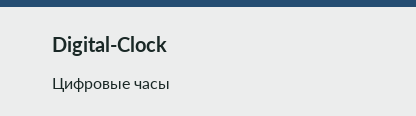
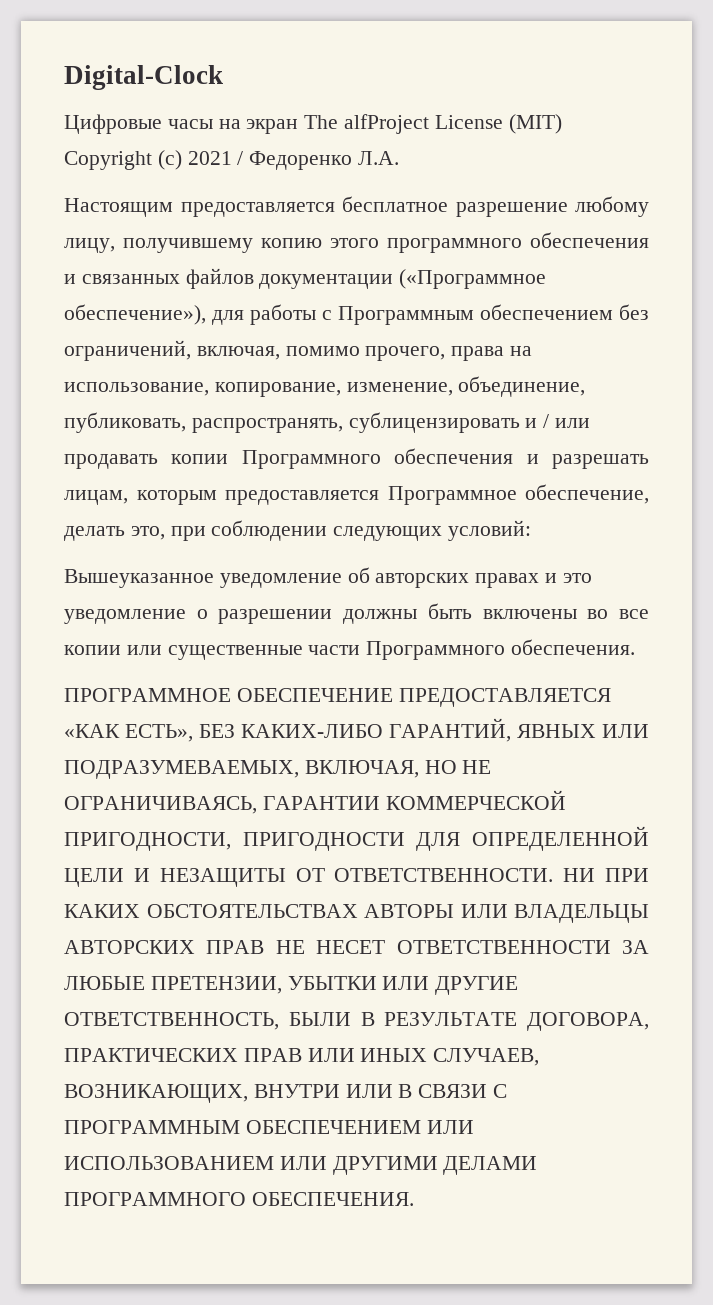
(171, 85) none -> [218,114,562,134] [64,150,400,170] [64,196,649,217] [64,232,649,253] [64,268,547,289] [64,304,649,325] [64,340,533,361] [64,376,586,397] [64,412,591,433] [64,448,649,469] [64,484,649,505] [64,520,532,541] [64,567,592,588] [64,603,649,624] [64,639,636,660] [64,688,611,707] [64,718,649,742] [64,760,492,779] [64,790,566,814] [64,826,649,851] [64,868,649,887] [64,904,649,923] [64,940,649,954] [64,976,519,995] [64,1012,649,1031] [64,1048,540,1066] [64,1084,508,1103] [64,1120,474,1134] [64,1156,538,1175] [64,1192,414,1206] на экран The alfProject License (MIT) Copyright (c) 2021 / Федоренко Л.А. // Настоящим предоставляется бесплатное разрешение любому лицу, получившему копию этого программного обеспечения и связанных файлов документации («Программное обеспечение»), для работы с Программным обеспечением без ограничений, включая, помимо прочего, права на использование, копирование, изменение, объединение, публиковать, распространять, сублицензировать и / или продавать копии Программного обеспечения и разрешать лицам, которым предоставляется Программное обеспечение, делать это, при соблюдении следующих условий: // Вышеуказанное уведомление об авторских правах и это уведомление о разрешении должны быть включены во все копии или существенные части Программного обеспечения. // ПРОГРАММНОЕ ОБЕСПЕЧЕНИЕ ПРЕДОСТАВЛЯЕТСЯ «КАК ЕСТЬ», БЕЗ КАКИХ-ЛИБО ГАРАНТИЙ, ЯВНЫХ ИЛИ ПОДРАЗУМЕВАЕМЫХ, ВКЛЮЧАЯ, НО НЕ ОГРАНИЧИВАЯСЬ, ГАРАНТИИ КОММЕРЧЕСКОЙ ПРИГОДНОСТИ, ПРИГОДНОСТИ ДЛЯ ОПРЕДЕЛЕННОЙ ЦЕЛИ И НЕЗАЩИТЫ ОТ ОТВЕТСТВЕННОСТИ. НИ ПРИ КАКИХ ОБСТОЯТЕЛЬСТВАХ АВТОРЫ ИЛИ ВЛАДЕЛЬЦЫ АВТОРСКИХ ПРАВ НЕ НЕСЕТ ОТВЕТСТВЕННОСТИ ЗА ЛЮБЫЕ ПРЕТЕНЗИИ, УБЫТКИ ИЛИ ДРУГИЕ ОТВЕТСТВЕННОСТЬ, БЫЛИ В РЕЗУЛЬТАТЕ ДОГОВОРА, ПРАКТИЧЕСКИХ ПРАВ ИЛИ ИНЫХ СЛУЧАЕВ, ВОЗНИКАЮЩИХ, ВНУТРИ ИЛИ В СВЯЗИ С ПРОГРАММНЫМ ОБЕСПЕЧЕНИЕМ ИЛИ ИСПОЛЬЗОВАНИЕМ ИЛИ ДРУГИМИ ДЕЛАМИ ПРОГРАММНОГО ОБЕСПЕЧЕНИЯ.

